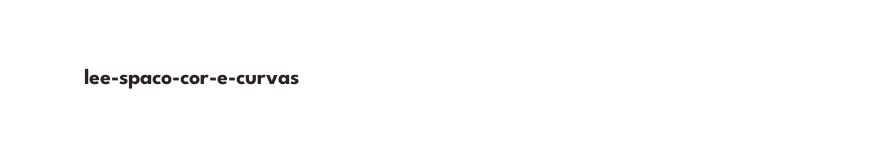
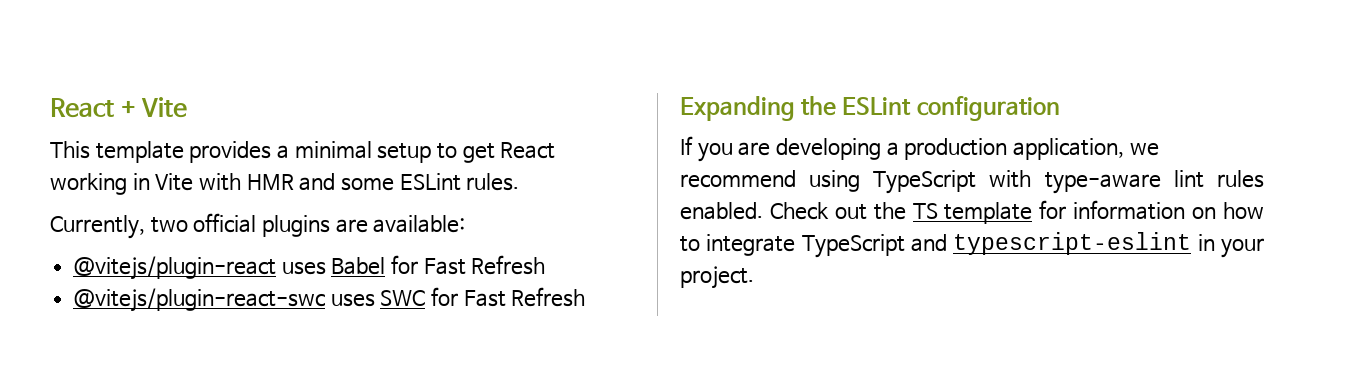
[84,68,299,89] lee-spaco-cor-e-curvas -> [50,97,188,118] [50,141,556,163] [50,173,520,195] [50,213,466,239] [73,255,546,280] [73,287,586,312] [680,96,1060,121] [680,136,1159,162] [680,170,1264,194] [680,200,1264,224] [680,232,1264,258] [680,266,754,289] React + Vite // This template provides a minimal setup to get React working in Vite with HMR and some ESLint rules. // Currently, two official plugins are available: // @vitejs/plugin-react uses Babel for Fast Refresh // @vitejs/plugin-react-swc uses SWC for Fast Refresh // Expanding the ESLint configuration // If you are developing a production application, we recommend using TypeScript with type-aware lint rules enabled. Check out the TS template for information on how to integrate TypeScript and typescript-eslint in your project.

